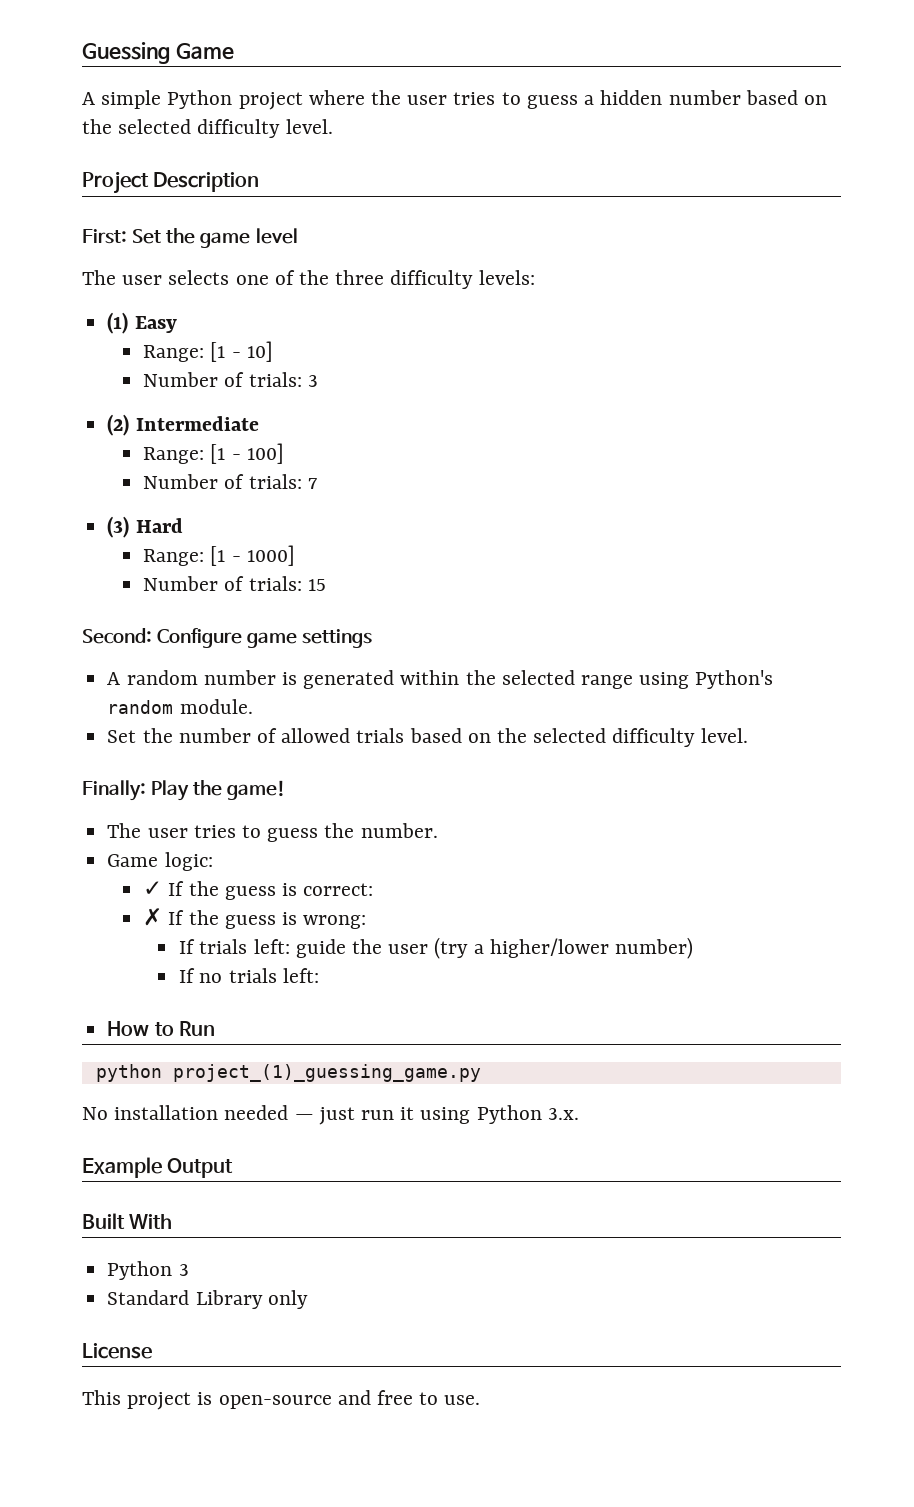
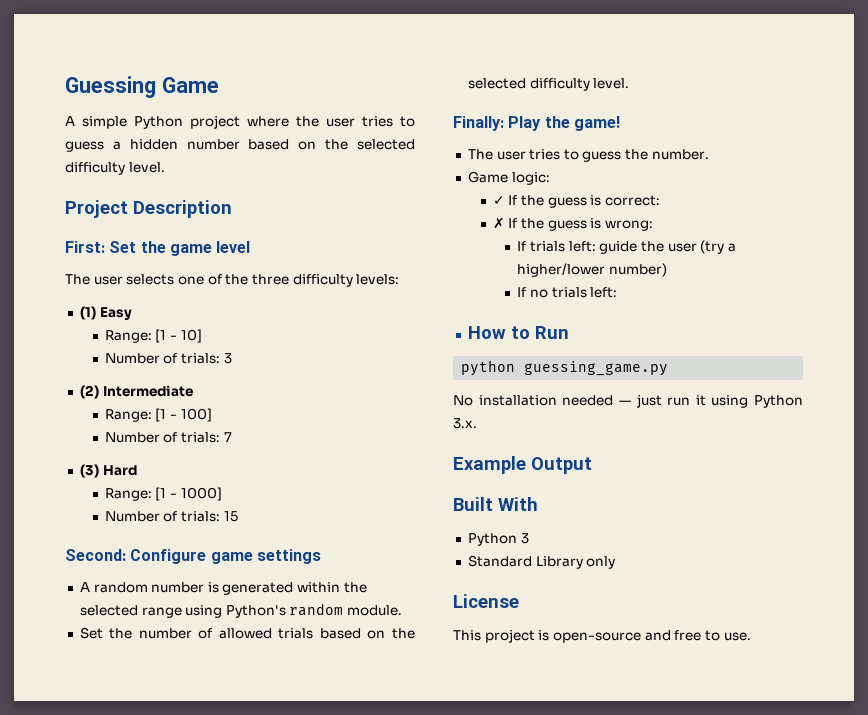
[172,1064,481,1082] project_(1)_guessing_game.py -> [524,361,669,376] guessing_game.py

